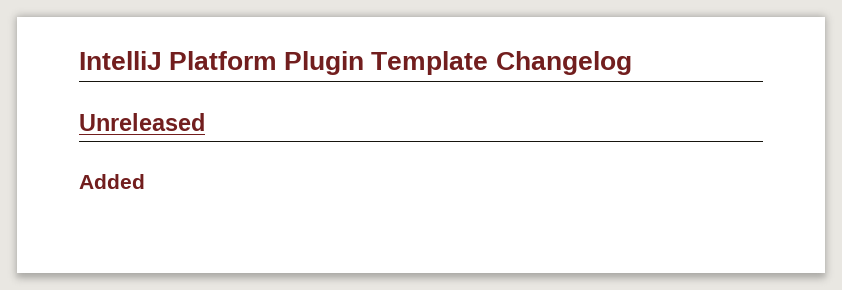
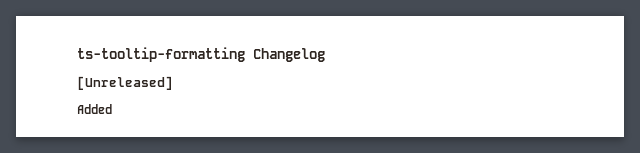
[79,51,489,75] IntelliJ Platform Plugin Template -> [77,47,245,62] ts-tooltip-formatting
[79,113,205,131] Unreleased -> [77,76,173,90] [Unreleased]

